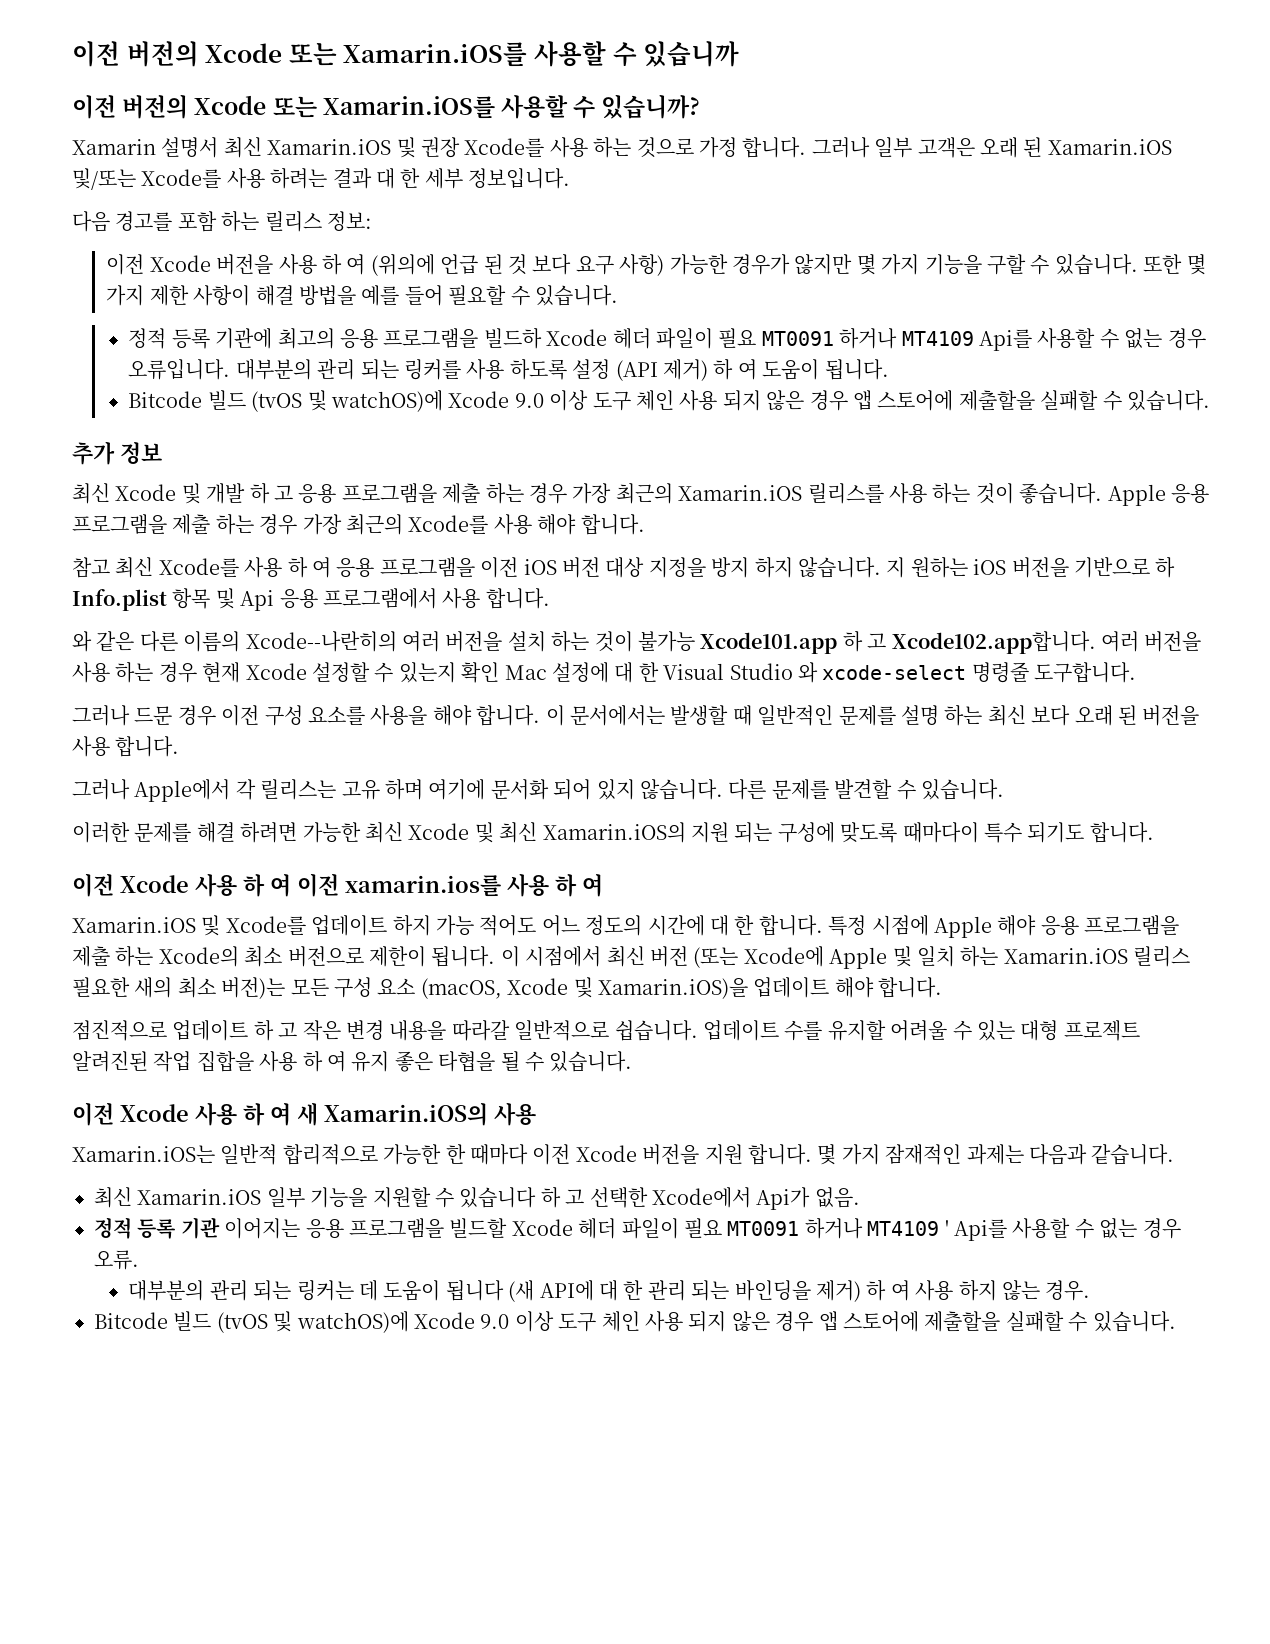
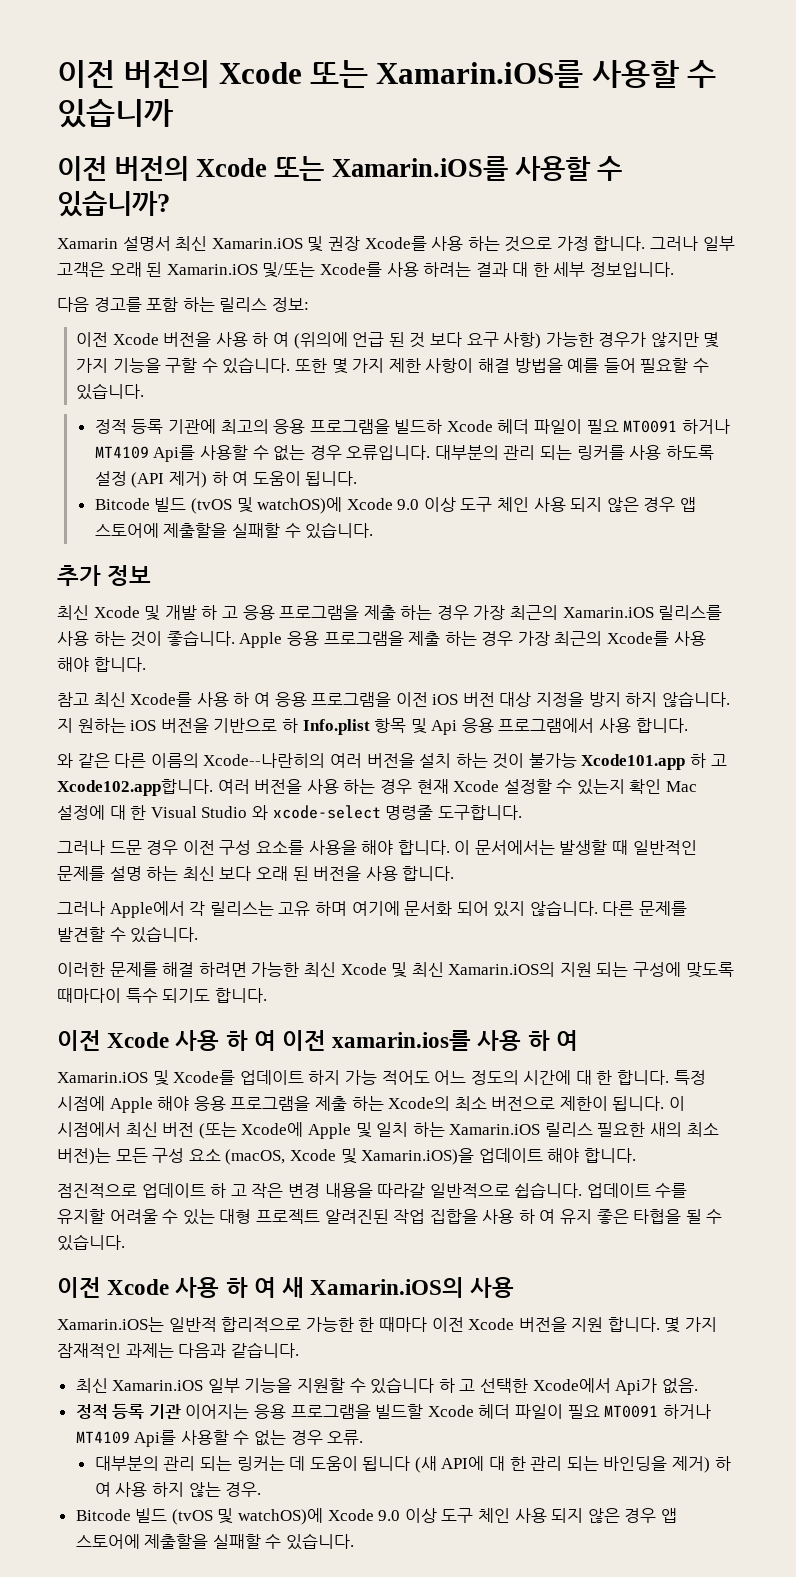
[944,1220,949,1236] ' -> (130, 1437) none

